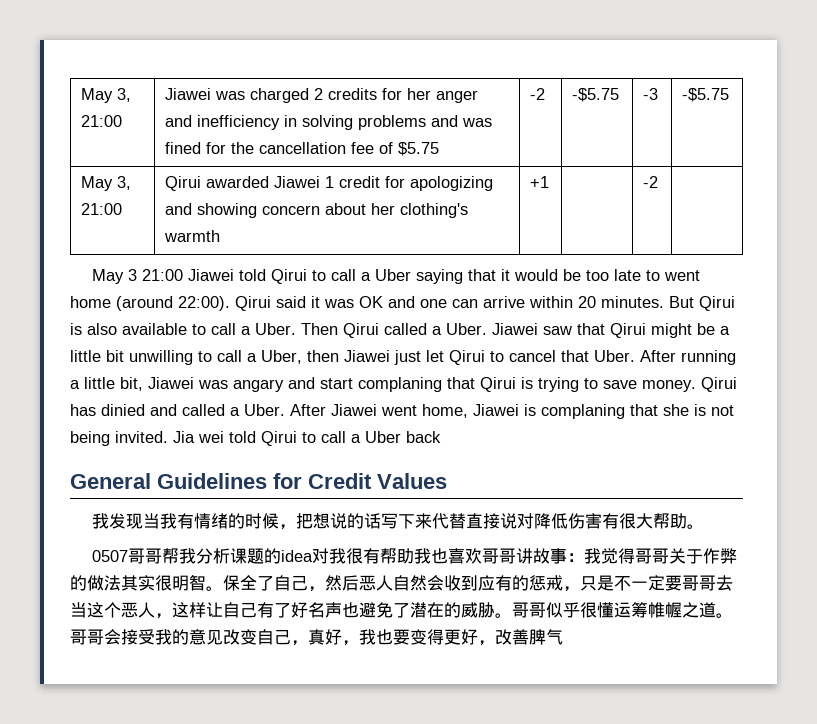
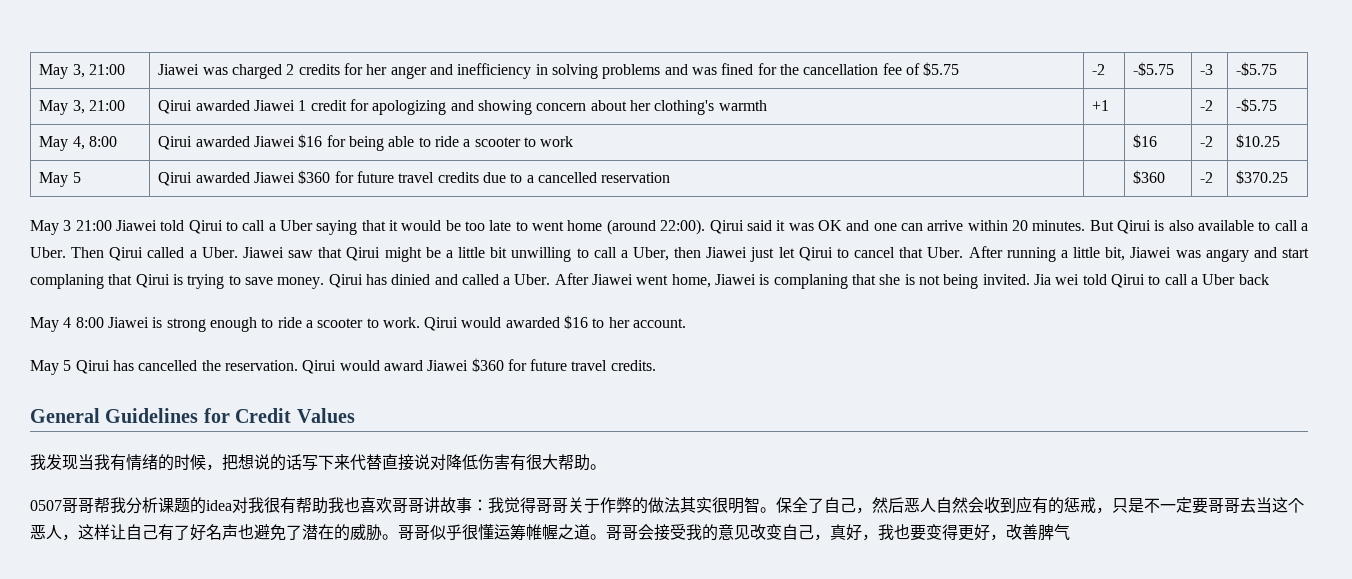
(659, 182) none -> [1236,98,1278,112] [39,136,118,151] [158,134,574,151] [1133,134,1158,148] [1200,136,1214,147] [1236,134,1281,148] [39,172,81,187] [158,170,671,186] [1133,170,1166,184] [1200,172,1214,183] [1236,170,1289,184] -$5.75 // May 4, 8:00 | Qirui awarded Jiawei $16 for being able to ride a scooter to work | | $16 | -2 | $10.25 // May 5 | Qirui awarded Jiawei $360 for future travel credits due to a cancelled reservation | | $360 | -2 | $370.25
(441, 437) none -> [30,315,687,332] [30,358,656,375] // May 4 8:00 Jiawei is strong enough to ride a scooter to work. Qirui would awarded $16 to her account. // May 5 Qirui has cancelled the reservation. Qirui would award Jiawei $360 for future travel credits.

